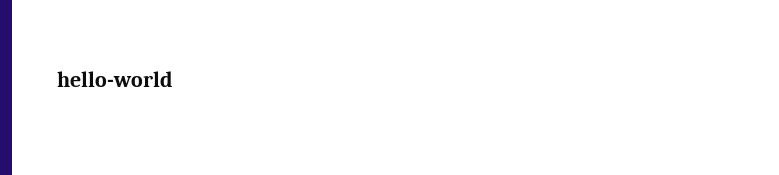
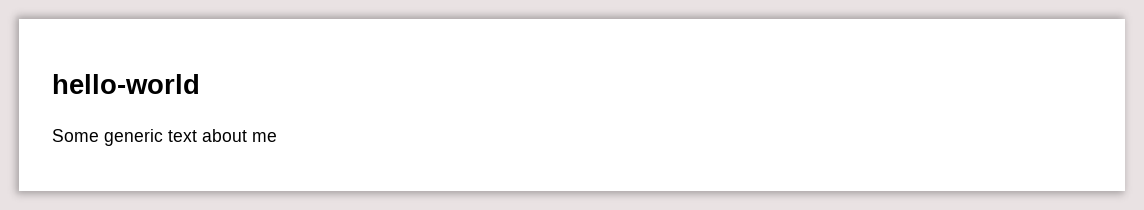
(173, 79) none -> [52,129,277,146] // Some generic text about me

